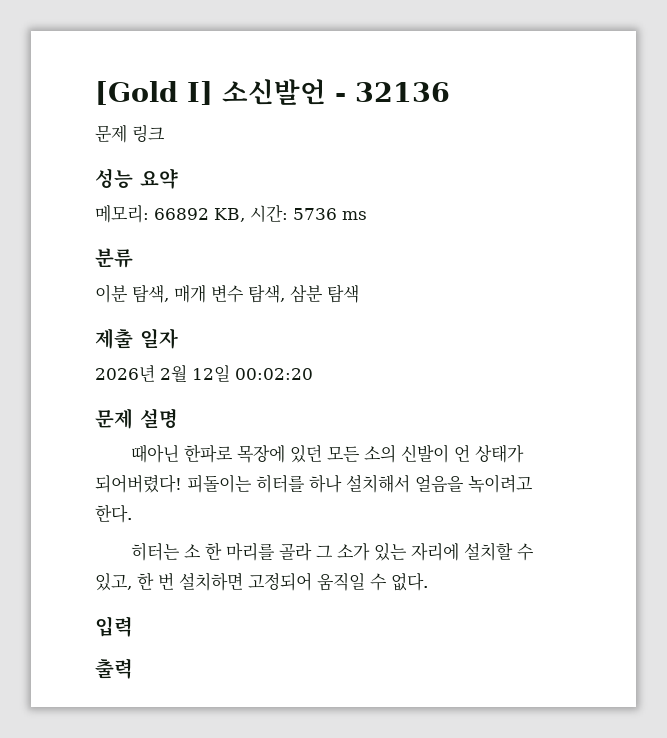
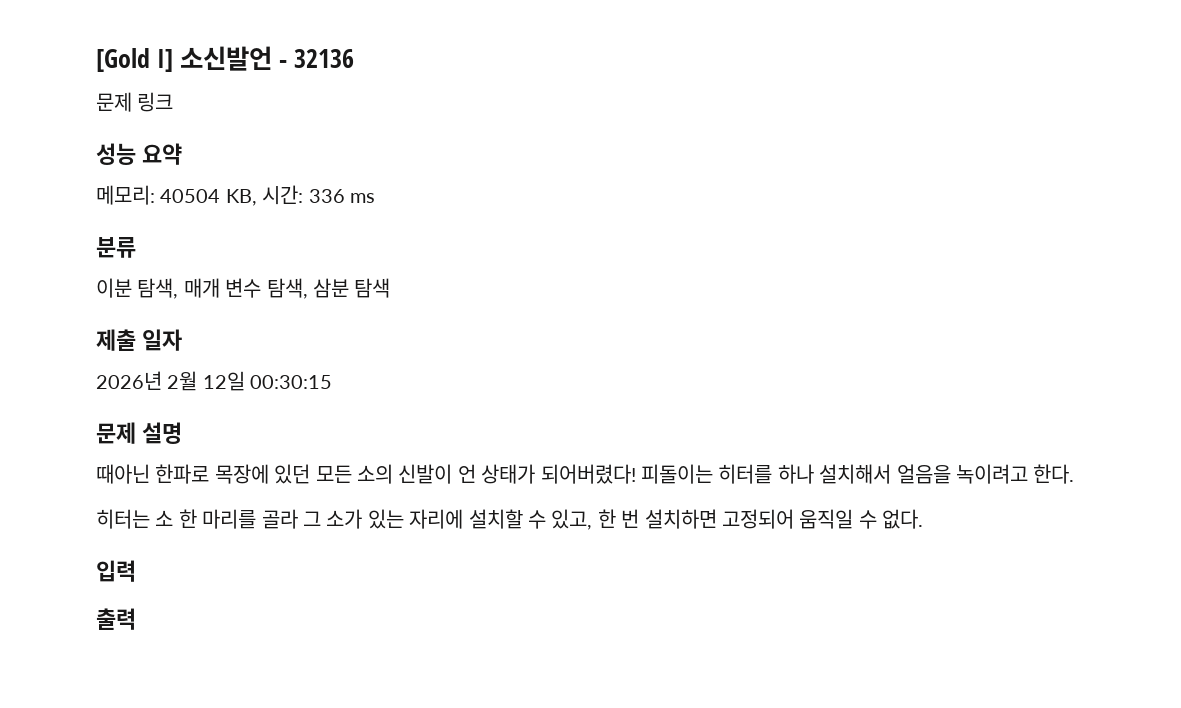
[154,208,209,220] 66892 -> [160,189,221,203] 40504
[293,208,337,220] 5736 -> [308,189,345,203] 336
[235,368,313,380] 00:02:20 -> [250,375,333,389] 00:30:15

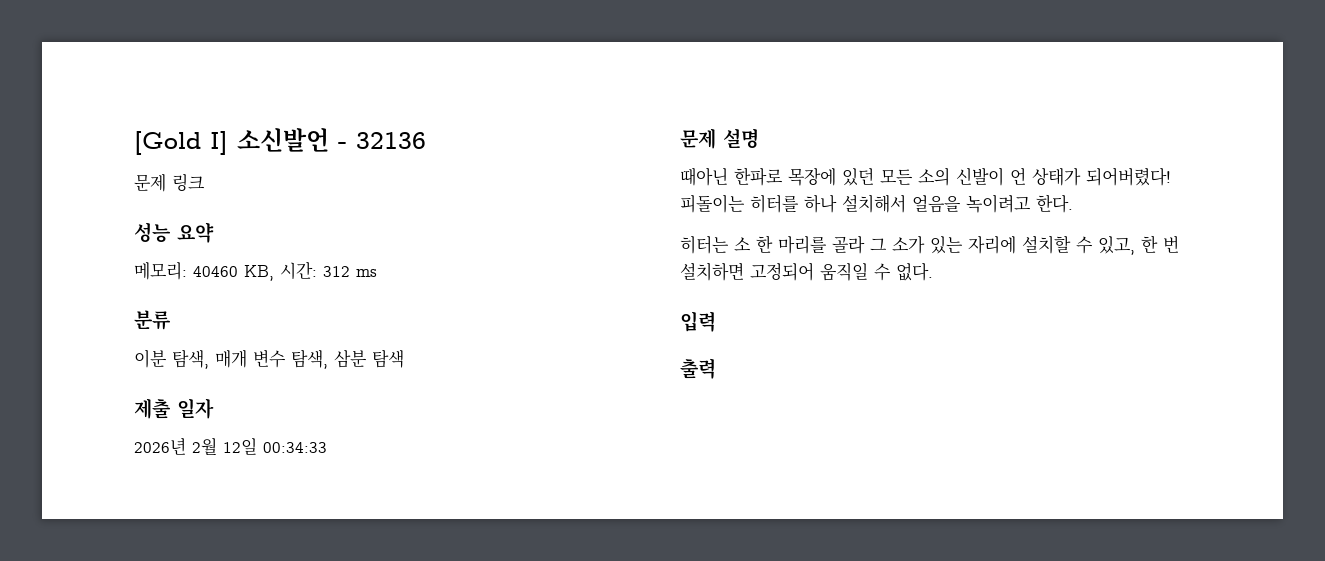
[160,189,221,203] 40504 -> [193,266,238,277] 40460
[308,189,345,203] 336 -> [323,266,350,277] 312
[250,375,333,389] 00:30:15 -> [263,442,327,453] 00:34:33

